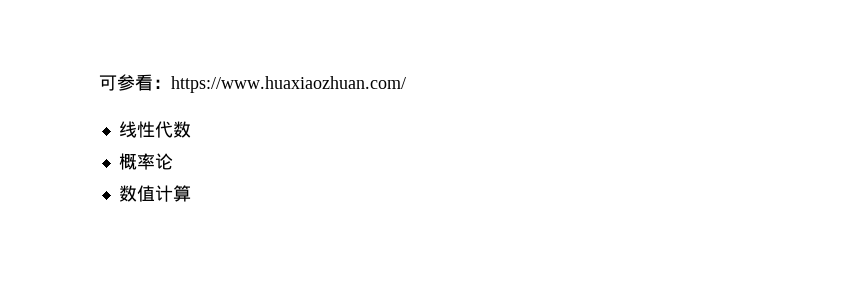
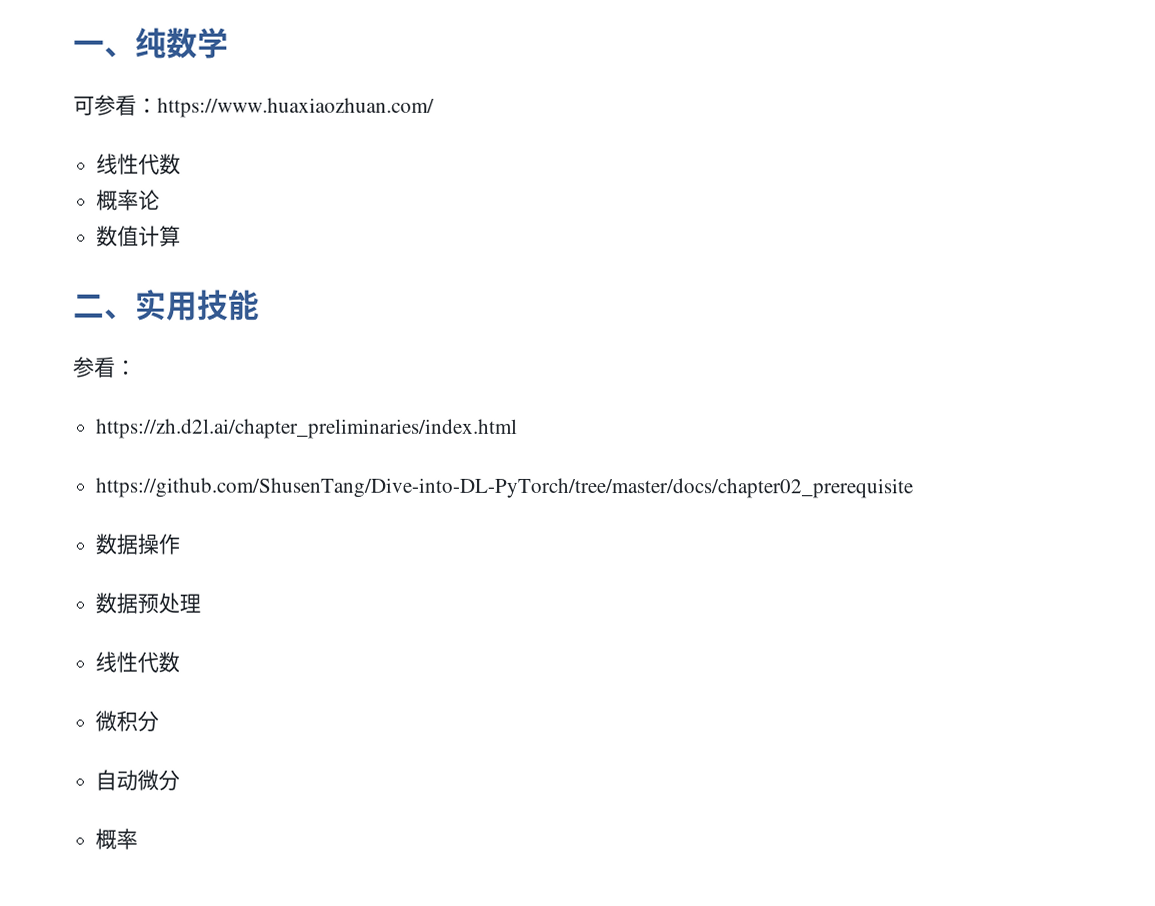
(99, 83) none -> [73,27,229,59] 一、纯数学 //
(191, 193) none -> [73,289,260,321] [73,356,137,378] [96,418,519,439] [95,477,914,499] [95,533,181,555] [95,592,202,614] [95,651,181,673] [95,710,160,732] [95,769,181,791] [95,828,139,850] // 二、实用技能 // 参看： // https://zh.d2l.ai/chapter_preliminaries/index.html // https://github.com/ShusenTang/Dive-into-DL-PyTorch/tree/master/docs/chapter02_prerequisite // 数据操作 // 数据预处理 // 线性代数 // 微积分 // 自动微分 // 概率

